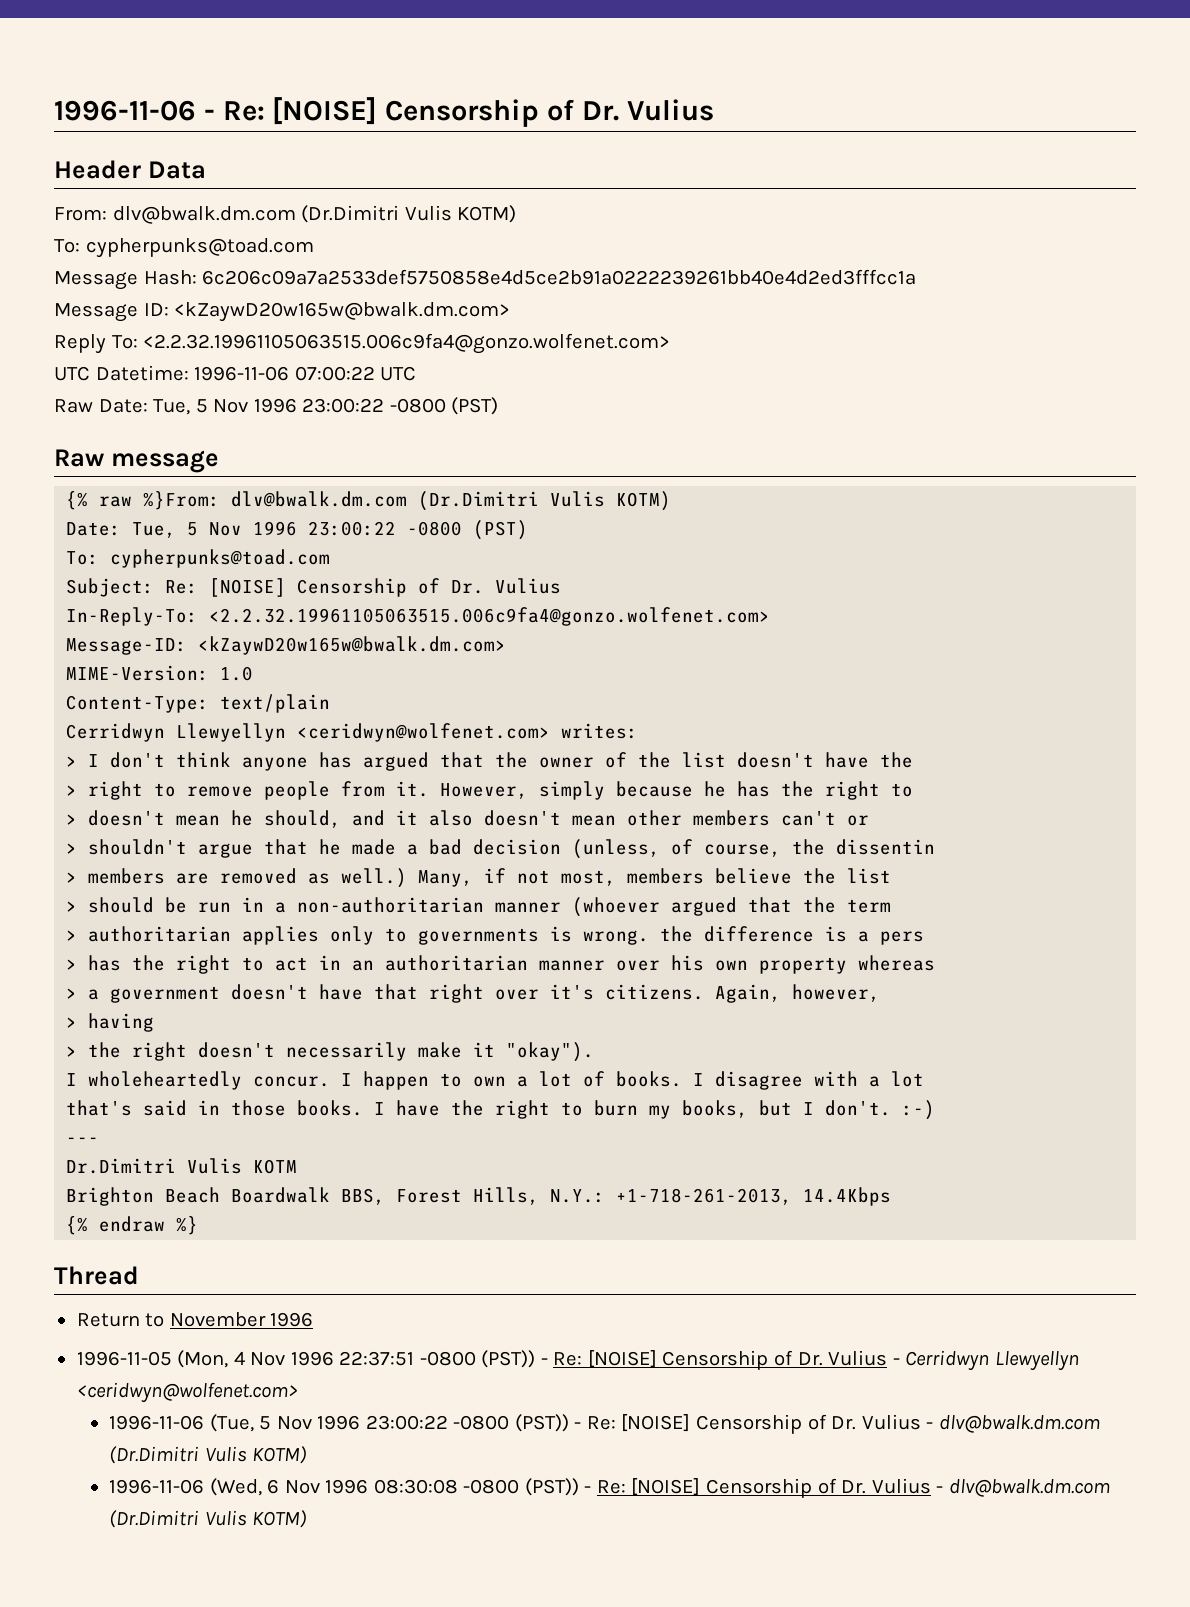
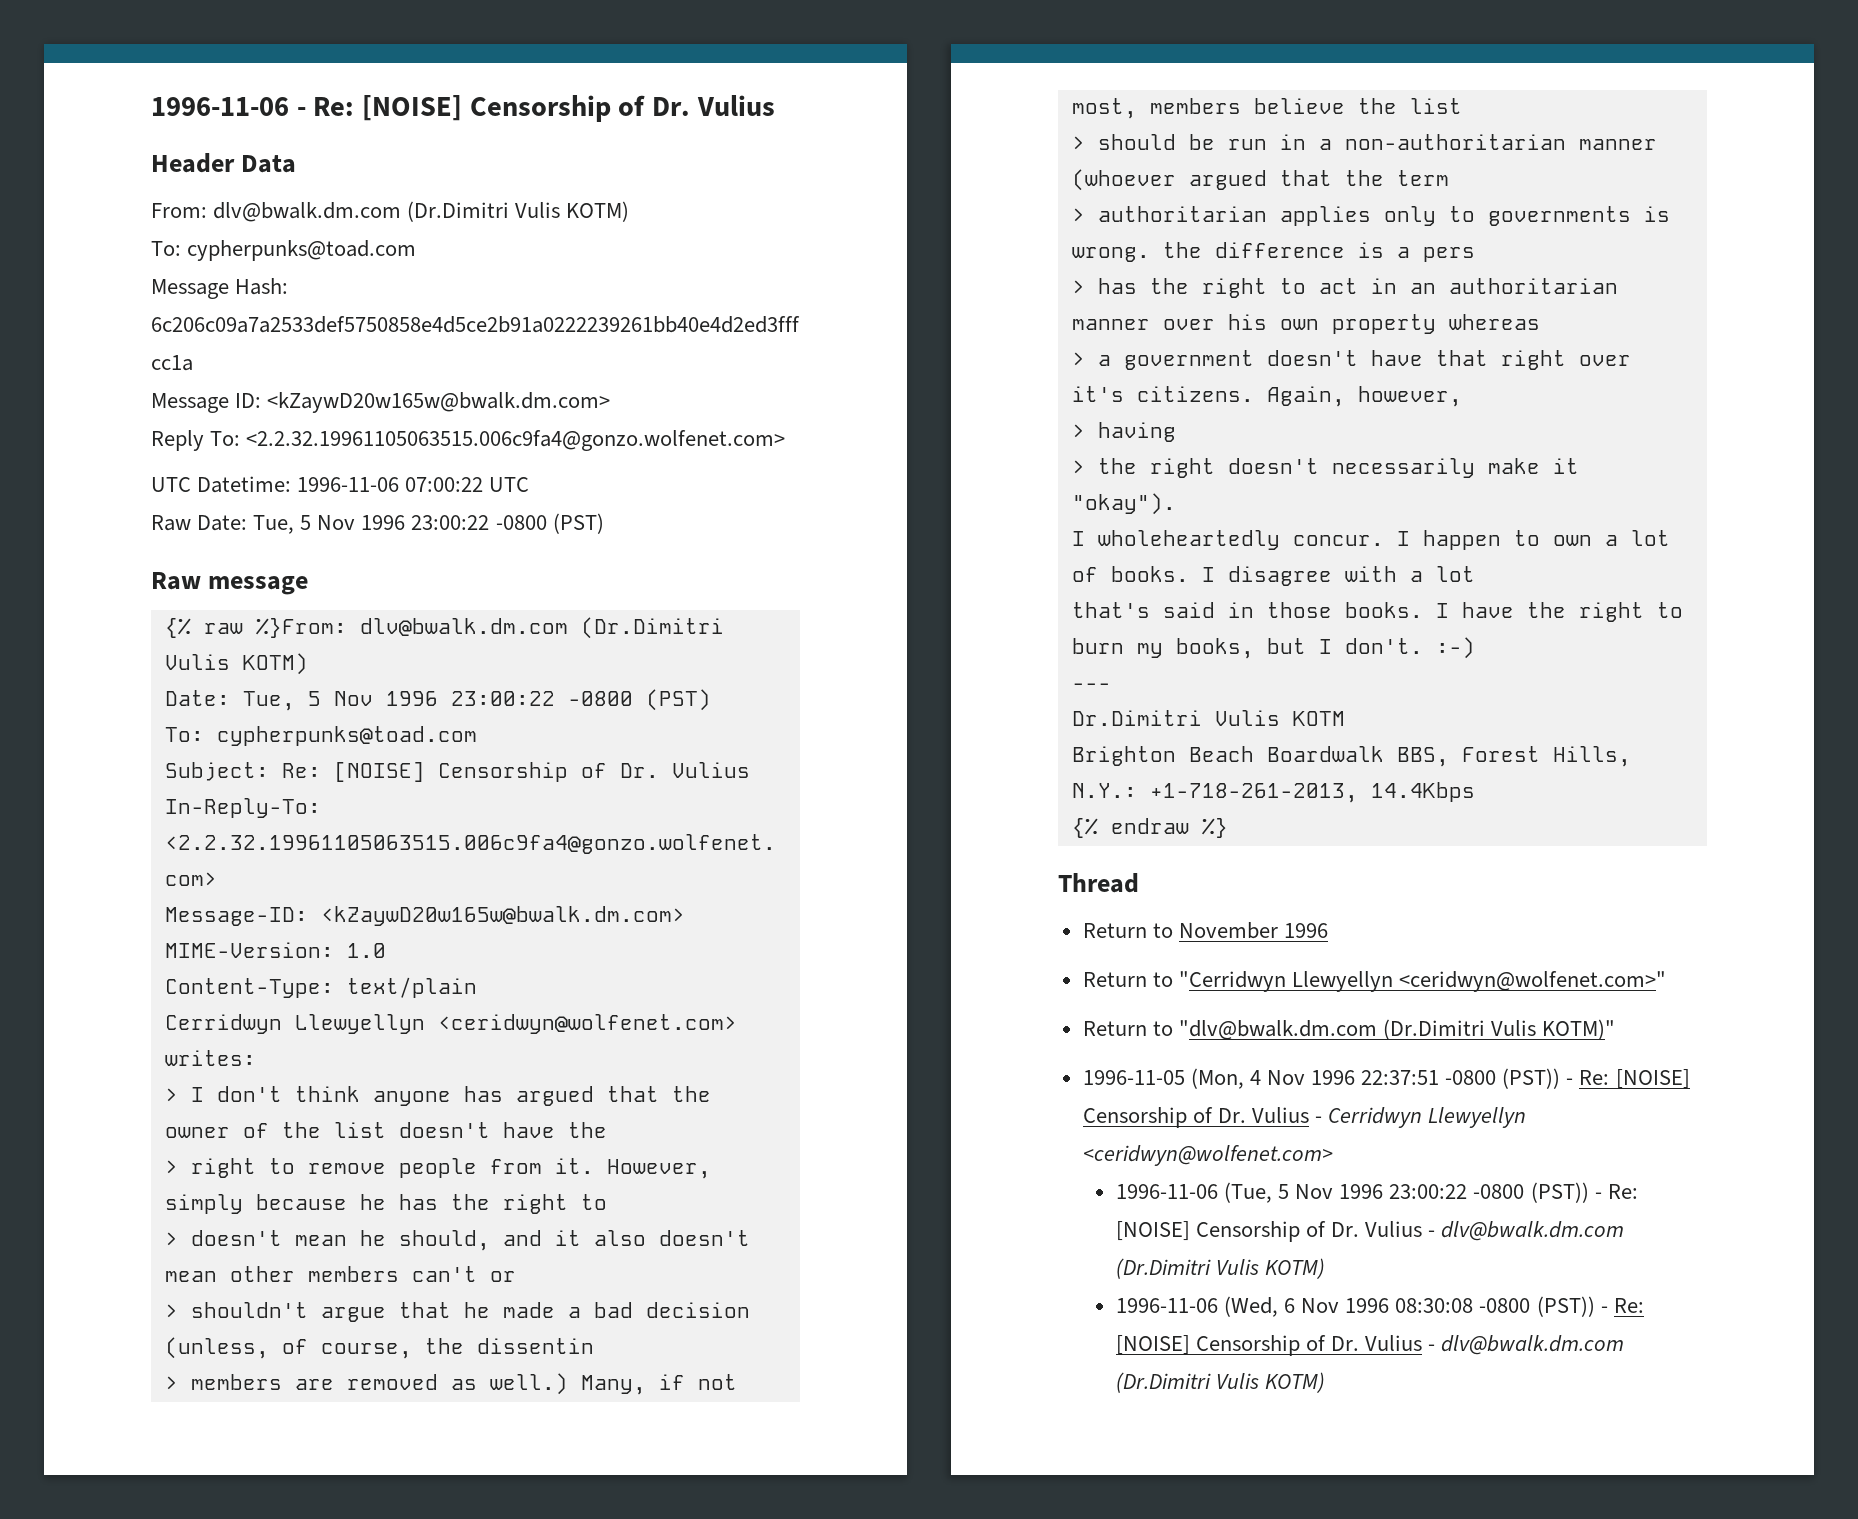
(314, 1319) none -> [1082,971,1667,992] [1082,1019,1616,1040] // Return to "Cerridwyn Llewyellyn <ceridwyn@wolfenet.com>" // Return to "dlv@bwalk.dm.com (Dr.Dimitri Vulis KOTM)"

